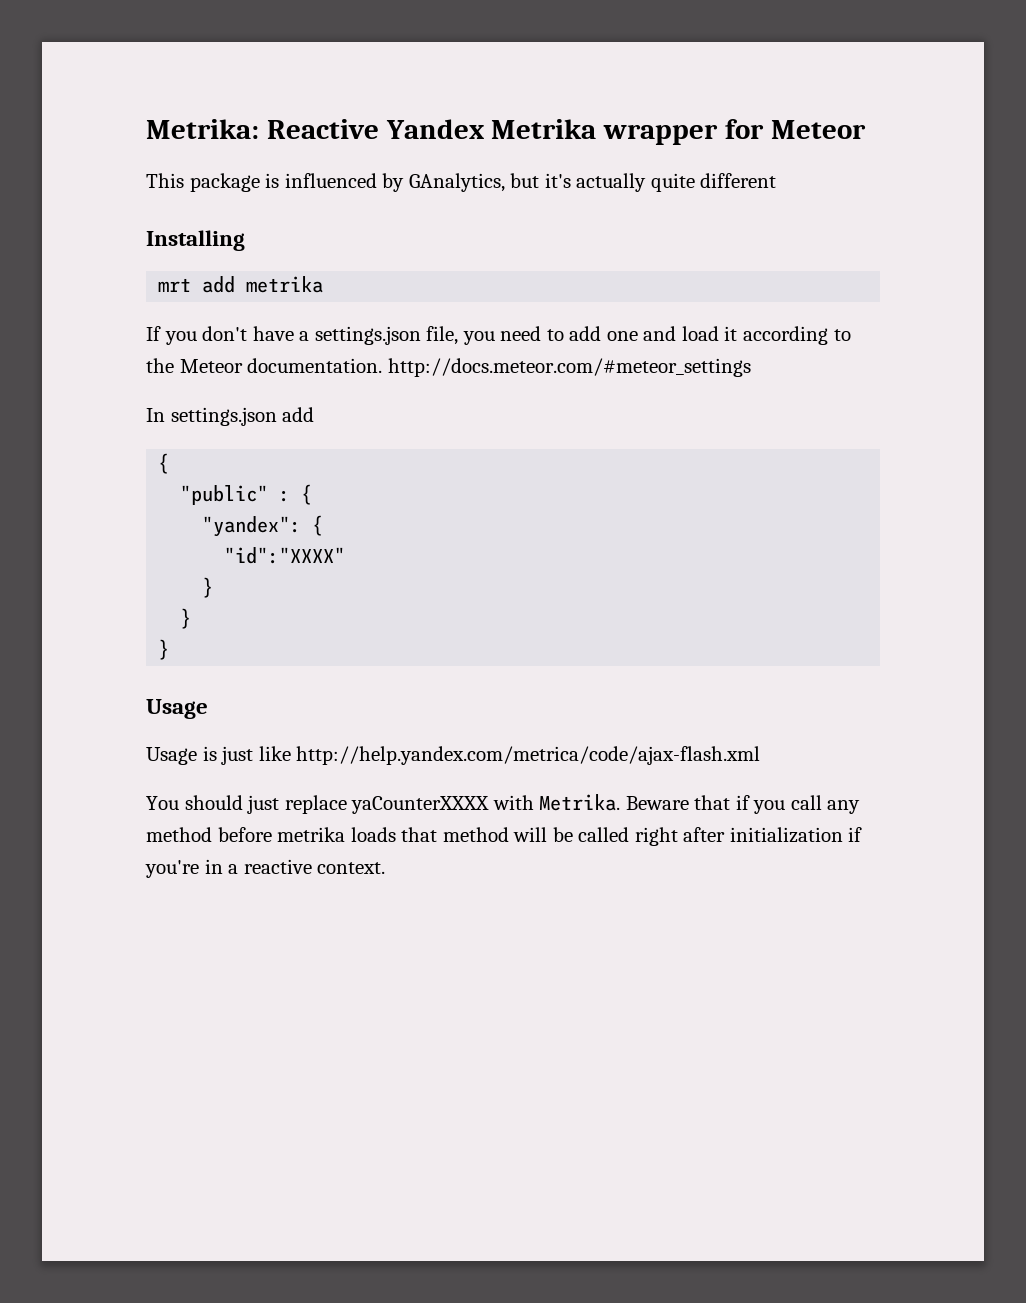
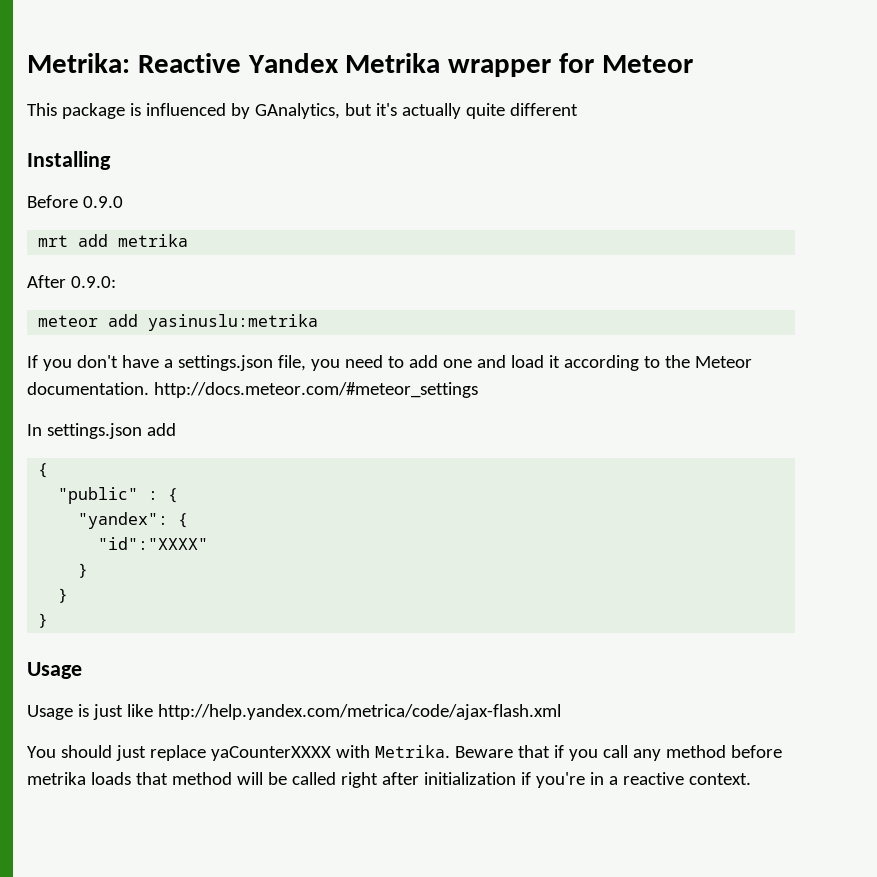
(245, 240) none -> [27,195,123,208] // Before 0.9.0
(324, 284) none -> [27,275,116,288] [38,314,319,331] // After 0.9.0: // meteor add yasinuslu:metrika

